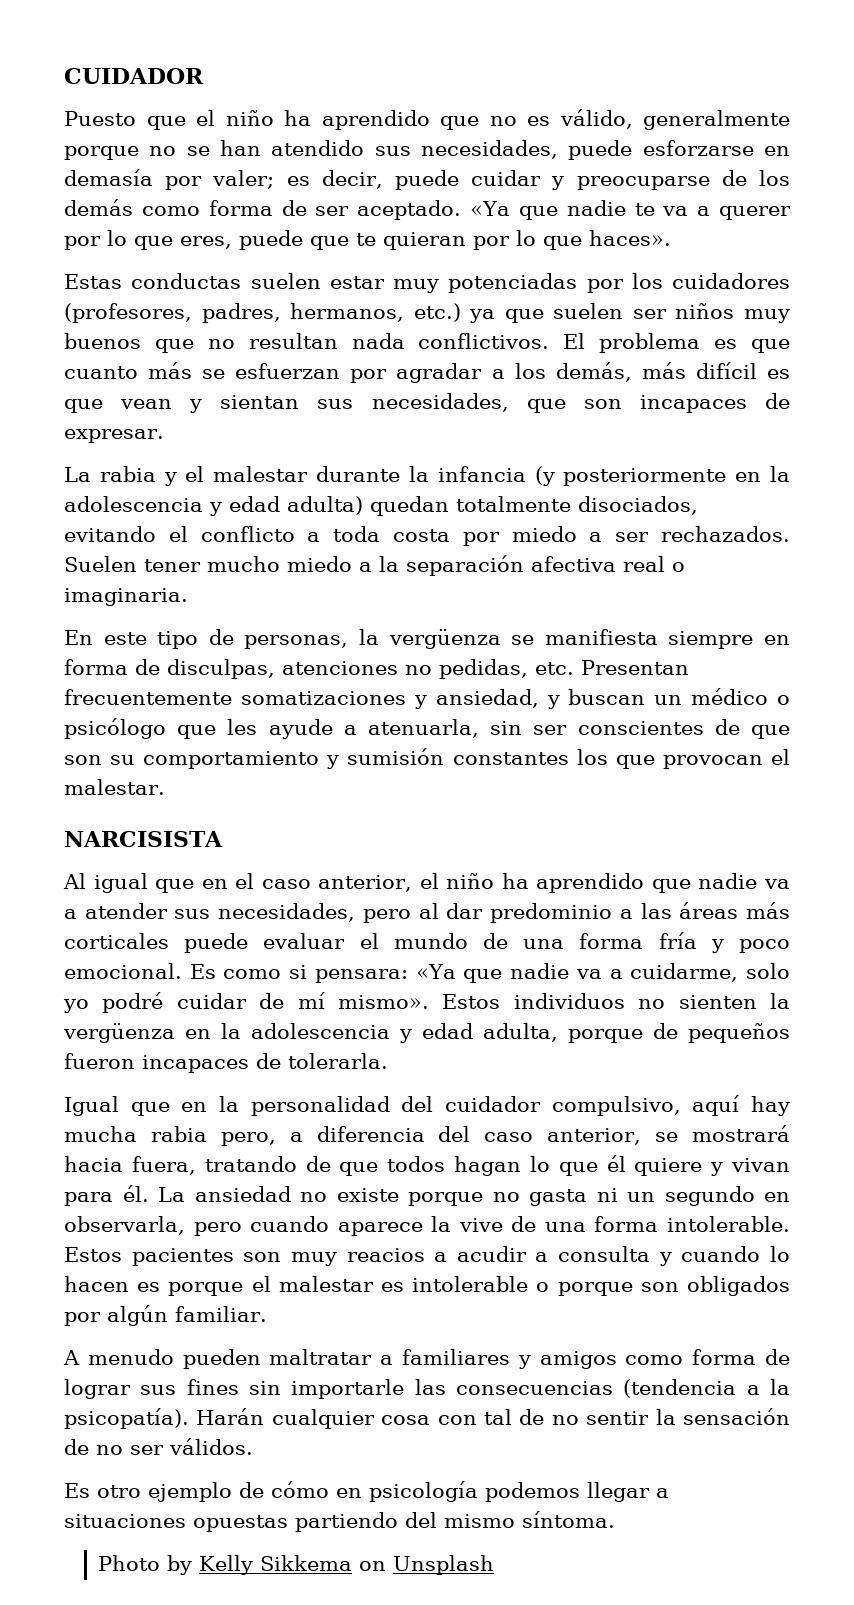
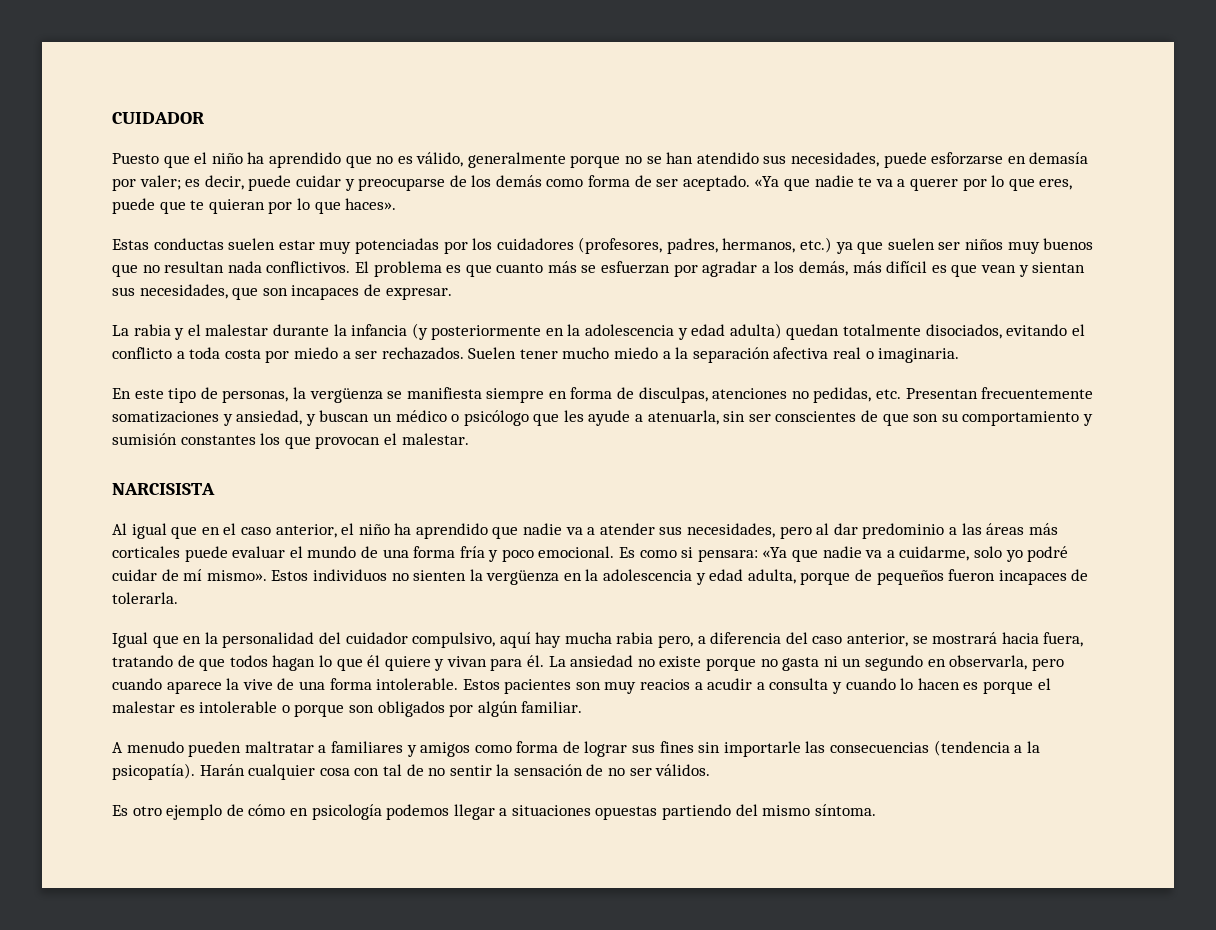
[98,1555,495,1575] // Photo by Kelly Sikkema on Unsplash -> (876, 810) none

